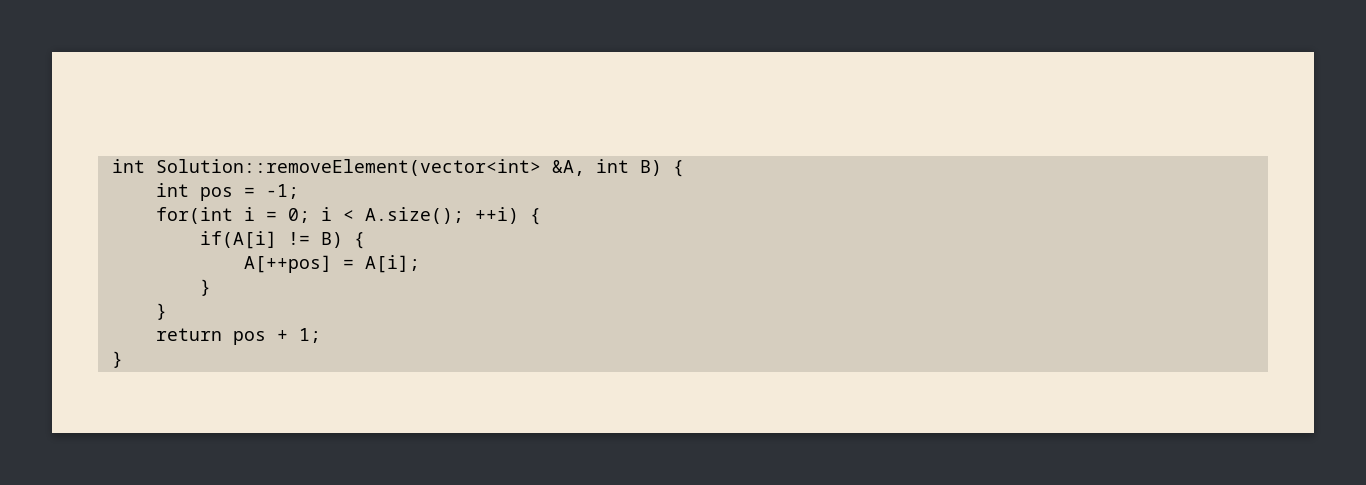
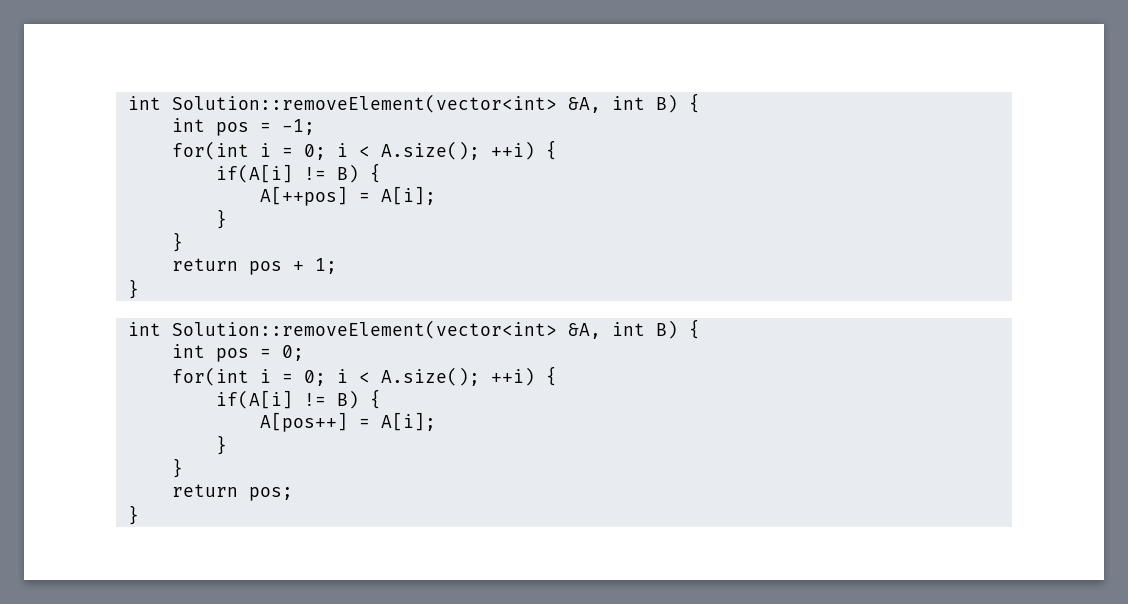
(123, 359) none -> [127,319,700,339] [171,344,304,362] [171,366,557,386] [215,389,381,409] [259,412,436,432] [215,435,227,455] [171,458,183,478] [171,484,293,501] [127,505,139,525] // int Solution::removeElement(vector<int> &A, int B) { // int pos = 0; // for(int i = 0; i < A.size(); ++i) { // if(A[i] != B) { // A[pos++] = A[i]; // } // } // return pos; // }

